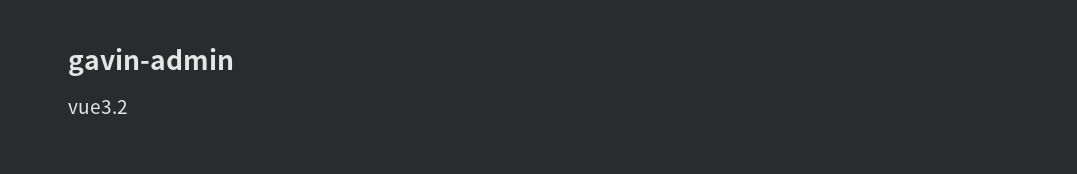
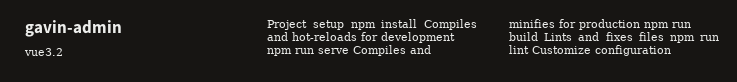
(128, 107) none -> [267,19,477,30] [267,32,455,43] [267,45,431,56] [509,19,691,30] [509,32,719,43] [509,45,671,56] // Project setup npm install Compiles and hot-reloads for development npm run serve Compiles and minifies for production npm run build Lints and fixes files npm run lint Customize configuration

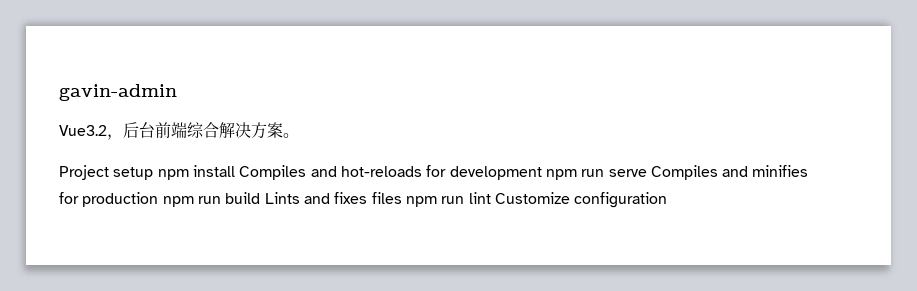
[24,48,63,56] vue3.2 -> [59,122,299,140] Vue3.2，后台前端综合解决方案。

